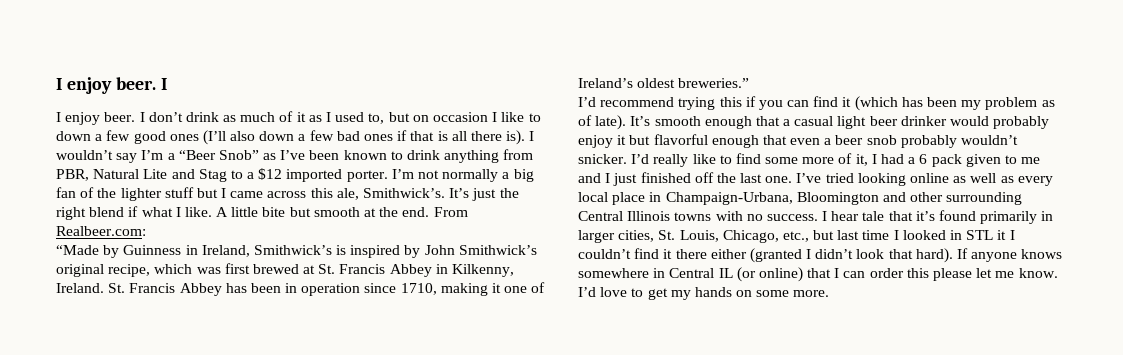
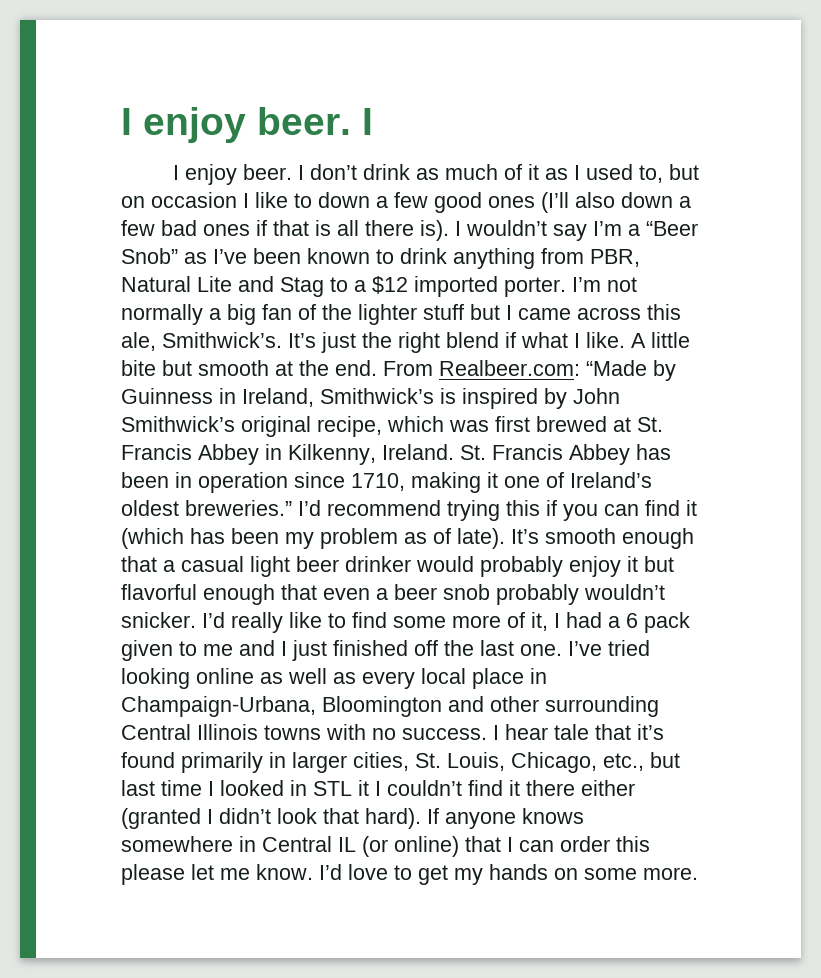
(146, 231) // -> (580, 368) none
(750, 83) // -> (292, 508) none

